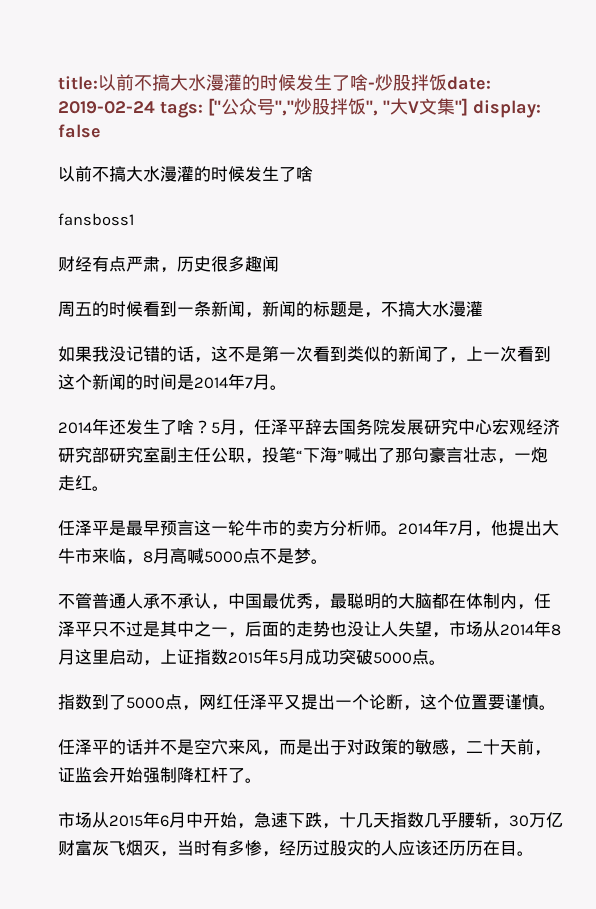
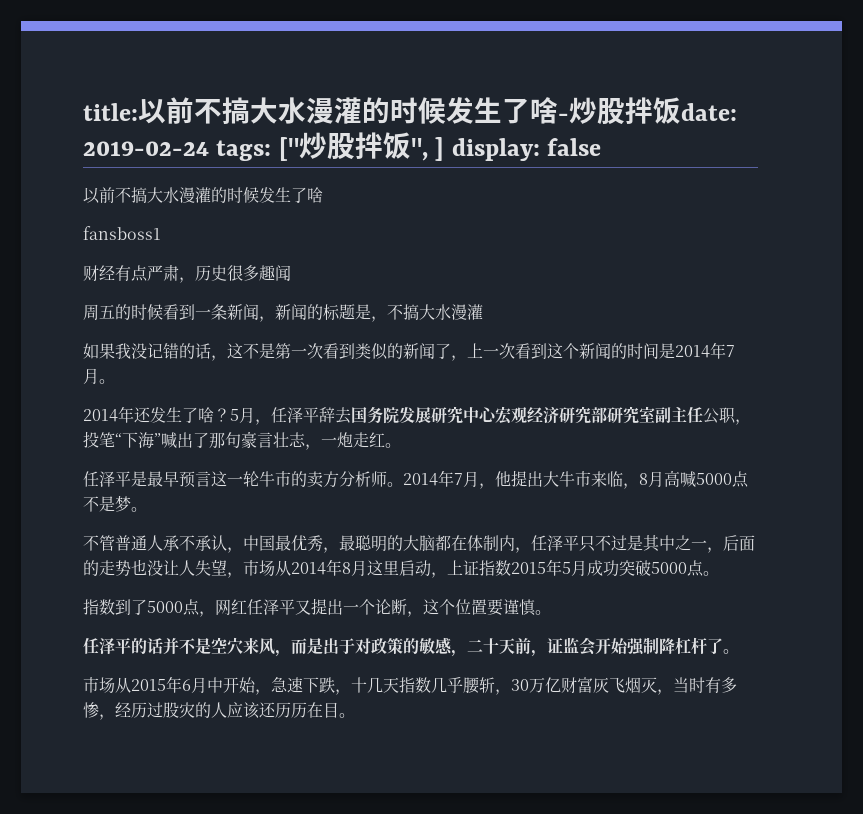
[221,98,294,116] 公众号"," -> (299, 149) none
[383,98,468,116] "大V文集"] -> [435,137,445,161] ]

